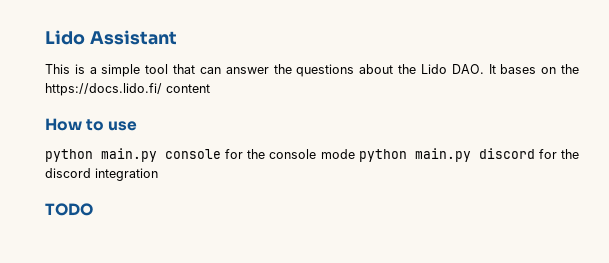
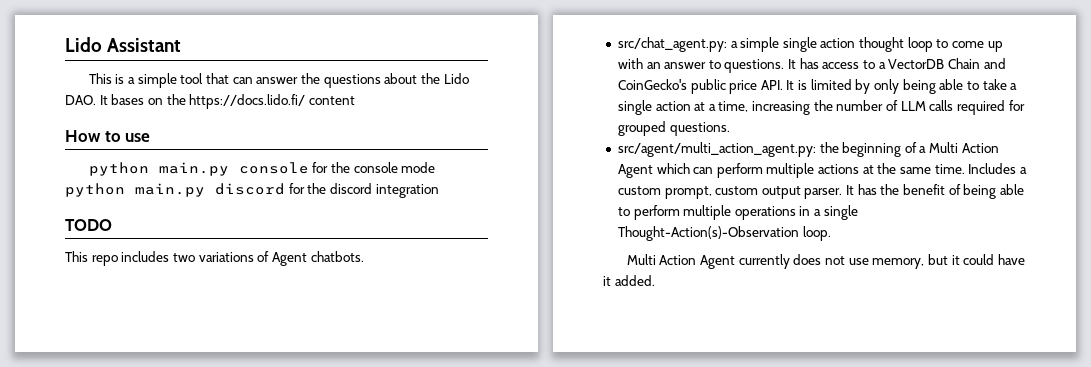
(93, 209) none -> [65,251,364,266] [617,37,1003,52] [617,58,1006,73] [617,79,1018,94] [617,100,1025,115] [617,121,730,136] [617,142,999,157] [617,163,1027,178] [617,184,1024,199] [617,205,858,220] [617,226,831,241] [626,254,1025,269] [603,275,655,286] // This repo includes two variations of Agent chatbots. // src/chat_agent.py: a simple single action thought loop to come up with an answer to questions. It has access to a VectorDB Chain and CoinGecko's public price API. It is limited by only being able to take a single action at a time, increasing the number of LLM calls required for grouped questions. // src/agent/multi_action_agent.py: the beginning of a Multi Action Agent which can perform multiple actions at the same time. Includes a custom prompt, custom output parser. It has the benefit of being able to perform multiple operations in a single Thought-Action(s)-Observation loop. // Multi Action Agent currently does not use memory, but it could have it added.

